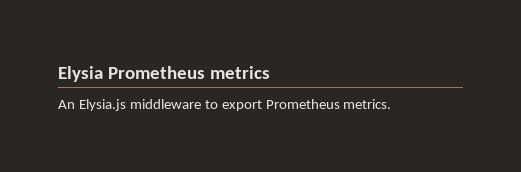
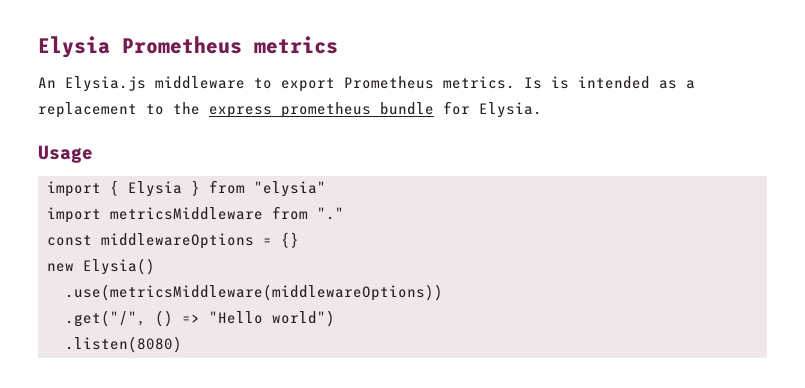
(392, 104) none -> [524,76,695,89] [38,101,542,118] [38,145,93,163] [47,180,326,197] [47,206,344,223] [47,232,299,249] [47,258,155,275] [65,284,443,301] [65,310,335,327] [65,336,182,353] Is is intended as a replacement to the express prometheus bundle for Elysia. // Usage // import { Elysia } from "elysia" // import metricsMiddleware from "." // const middlewareOptions = {} // new Elysia() // .use(metricsMiddleware(middlewareOptions)) // .get("/", () => "Hello world") // .listen(8080)

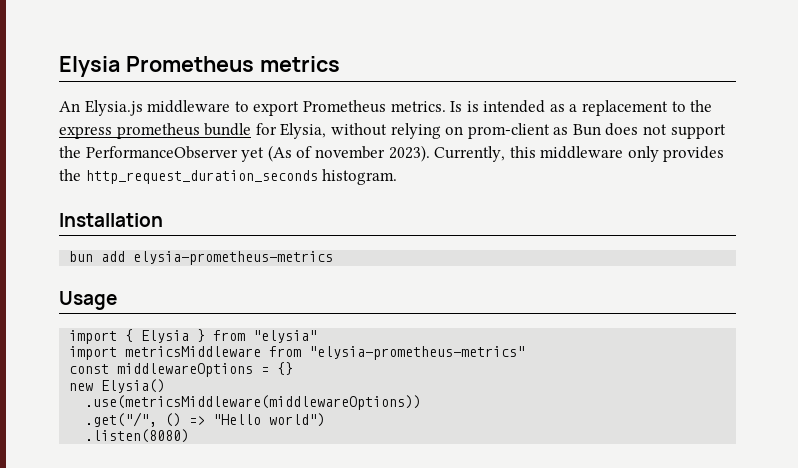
[479,102,542,118] Elysia. -> [280,123,726,139] [59,145,725,162] [59,169,398,185] [59,213,163,227] [69,251,334,265] Elysia, without relying on prom-client as Bun does not support the PerformanceObserver yet (As of november 2023). Currently, this middleware only provides the http_request_duration_seconds histogram. // Installation // bun add elysia-prometheus-metrics
[317,207,344,220] "." -> [309,346,526,360] "elysia-prometheus-metrics"

